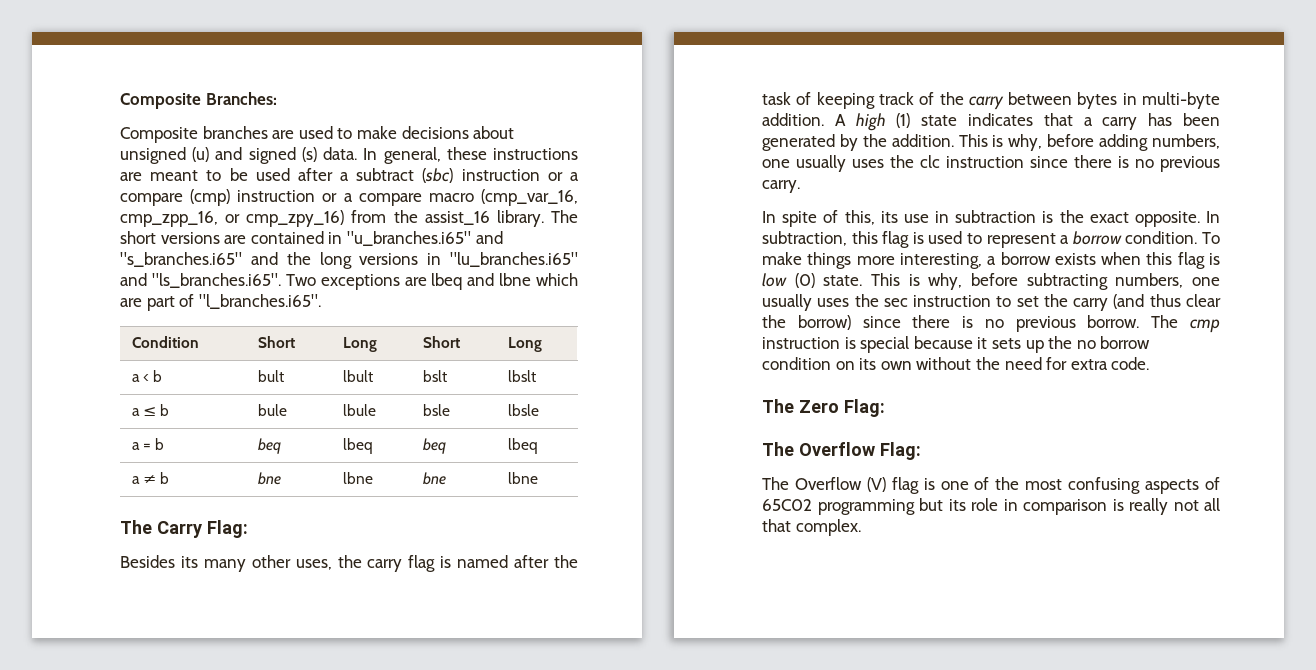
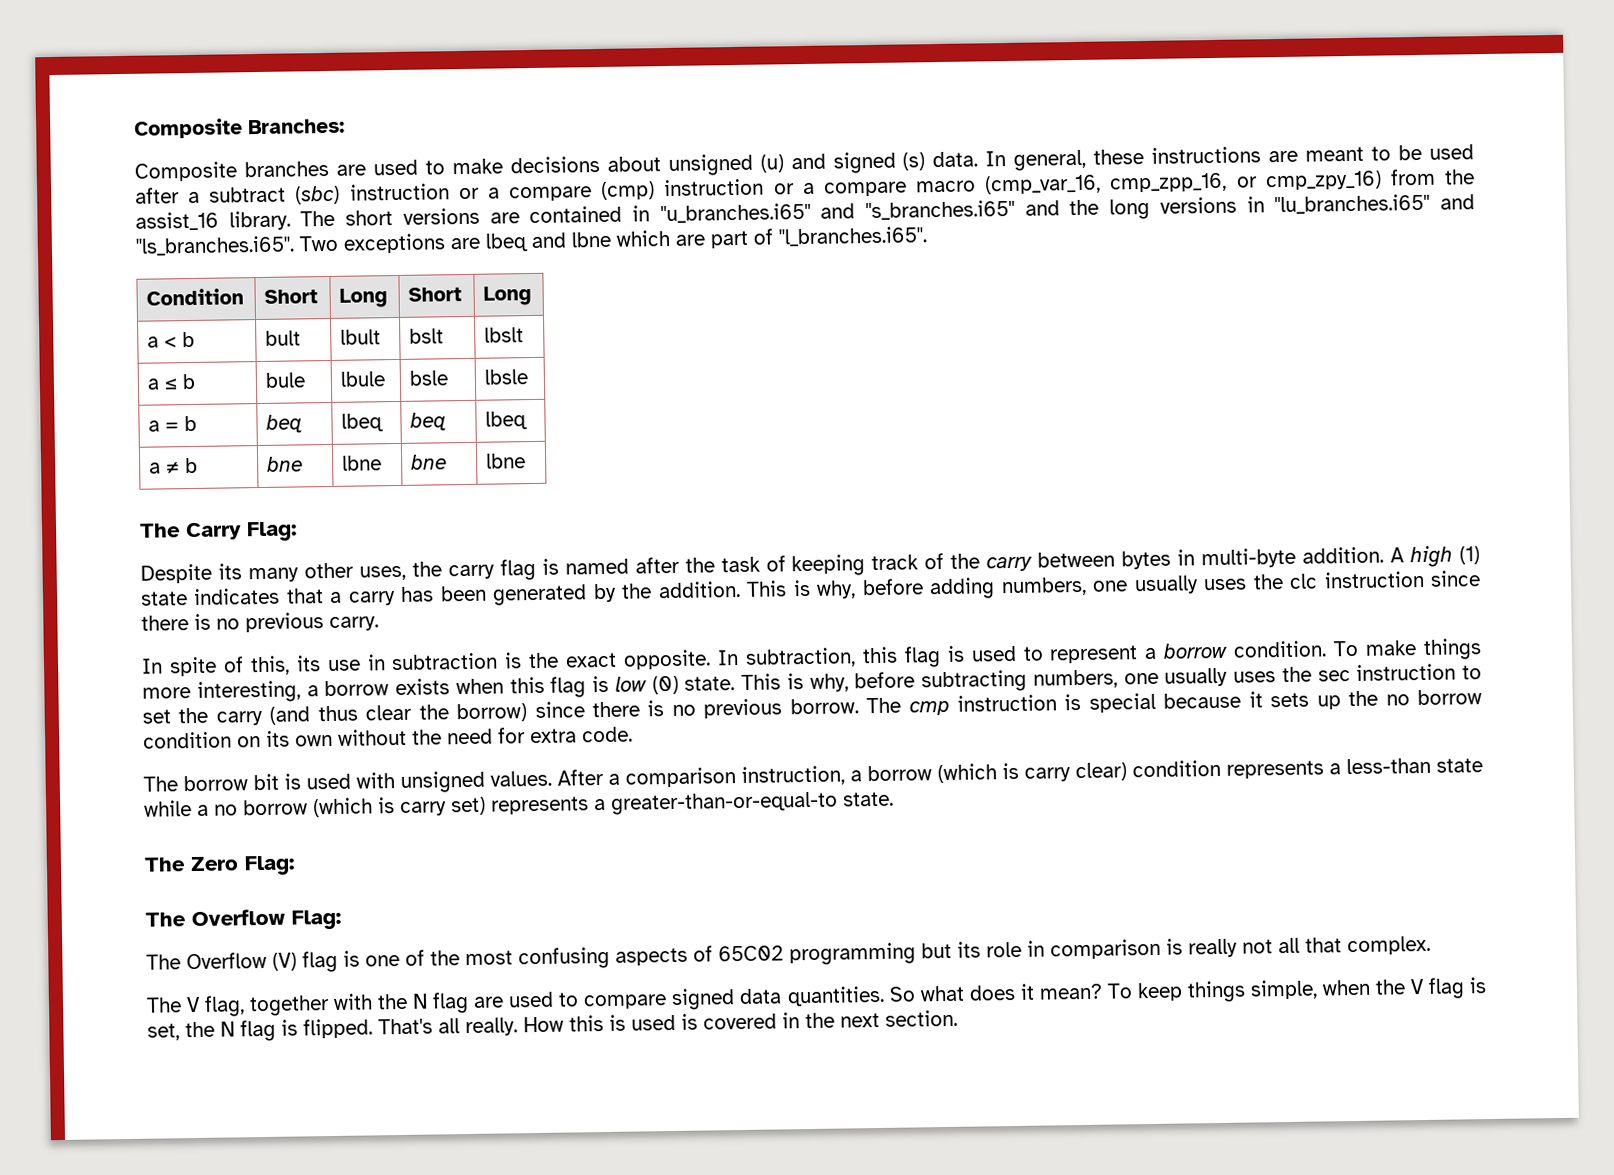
[120,555,175,568] Besides -> [140,563,212,584] Despite
(1150, 363) none -> [143,757,1483,793] [144,791,894,818] // The borrow bit is used with unsigned values. After a comparison instruction, a borrow (which is carry clear) condition represents a less-than state while a no borrow (which is carry set) represents a greater-than-or-equal-to state.
(861, 527) none -> [146,977,1487,1017] [147,1009,958,1042] // The V flag, together with the N flag are used to compare signed data quantities. So what does it mean? To keep things simple, when the V flag is set, the N flag is flipped. That's all really. How this is used is covered in the next section.

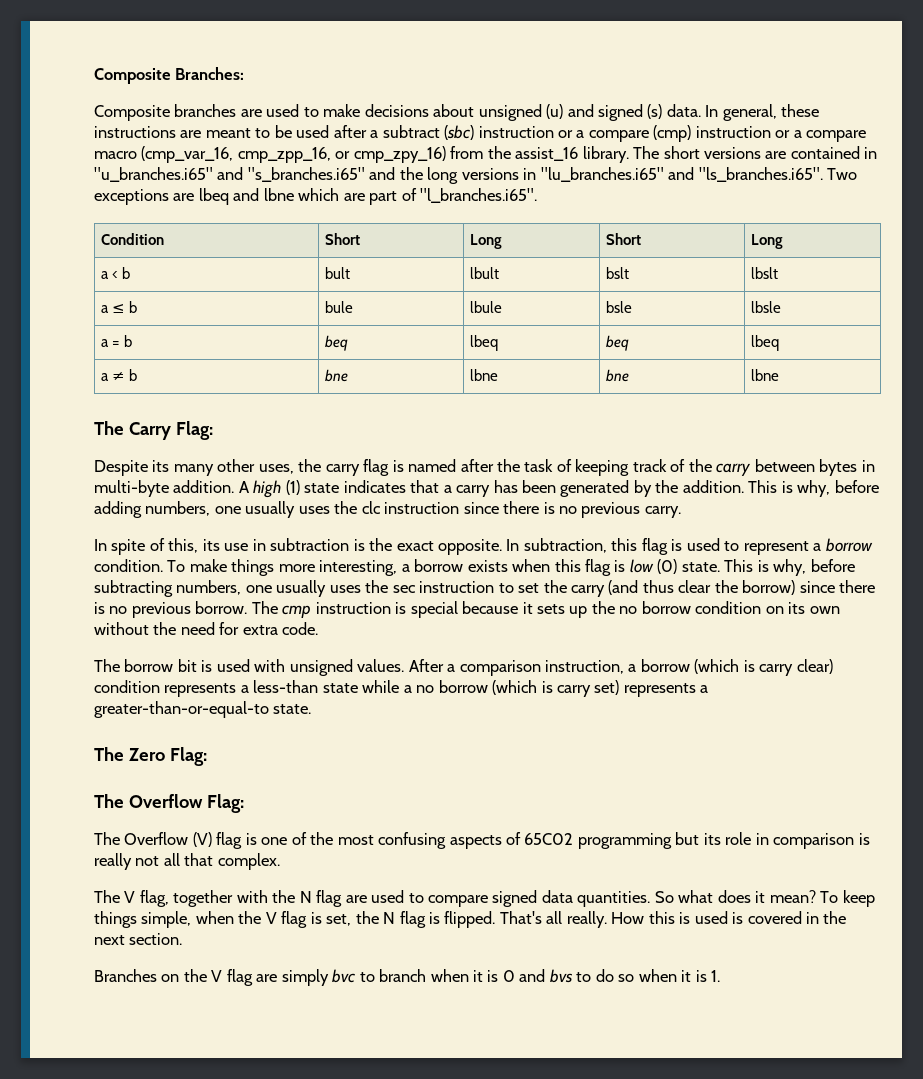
(958, 1018) none -> [94,969,721,986] // Branches on the V flag are simply bvc to branch when it is 0 and bvs to do so when it is 1.

